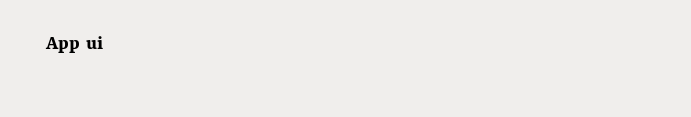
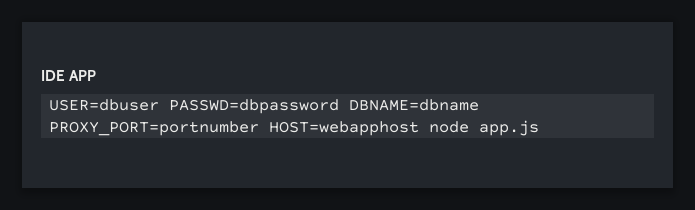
[45,36,103,53] App ui -> [41,70,97,81] [49,99,480,114] [49,120,540,136] IDE APP // USER=dbuser PASSWD=dbpassword DBNAME=dbname PROXY_PORT=portnumber HOST=webapphost node app.js

